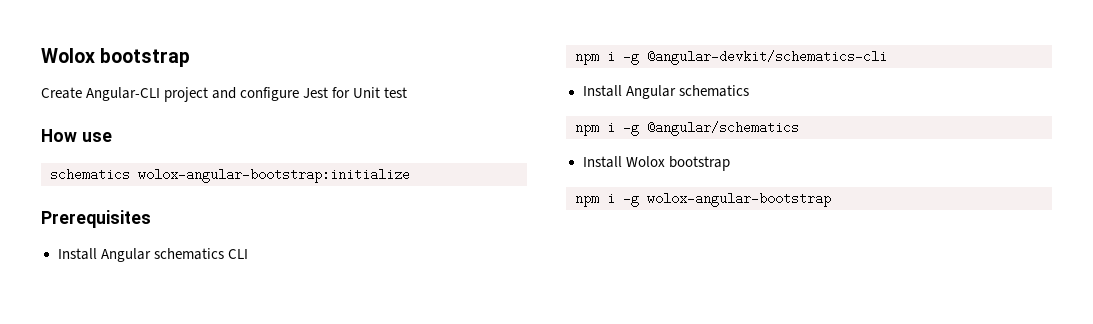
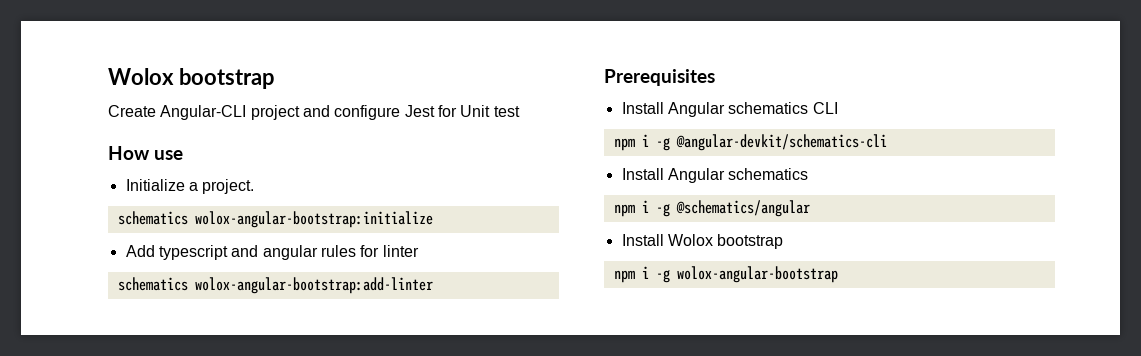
(112, 137) none -> [125,179,255,194] // Initialize a project.
(410, 175) none -> [125,245,419,260] [117,277,433,294] // Add typescript and angular rules for linter // schematics wolox-angular-bootstrap:add-linter
[647,121,799,136] @angular/schematics -> [675,200,810,217] @schematics/angular

